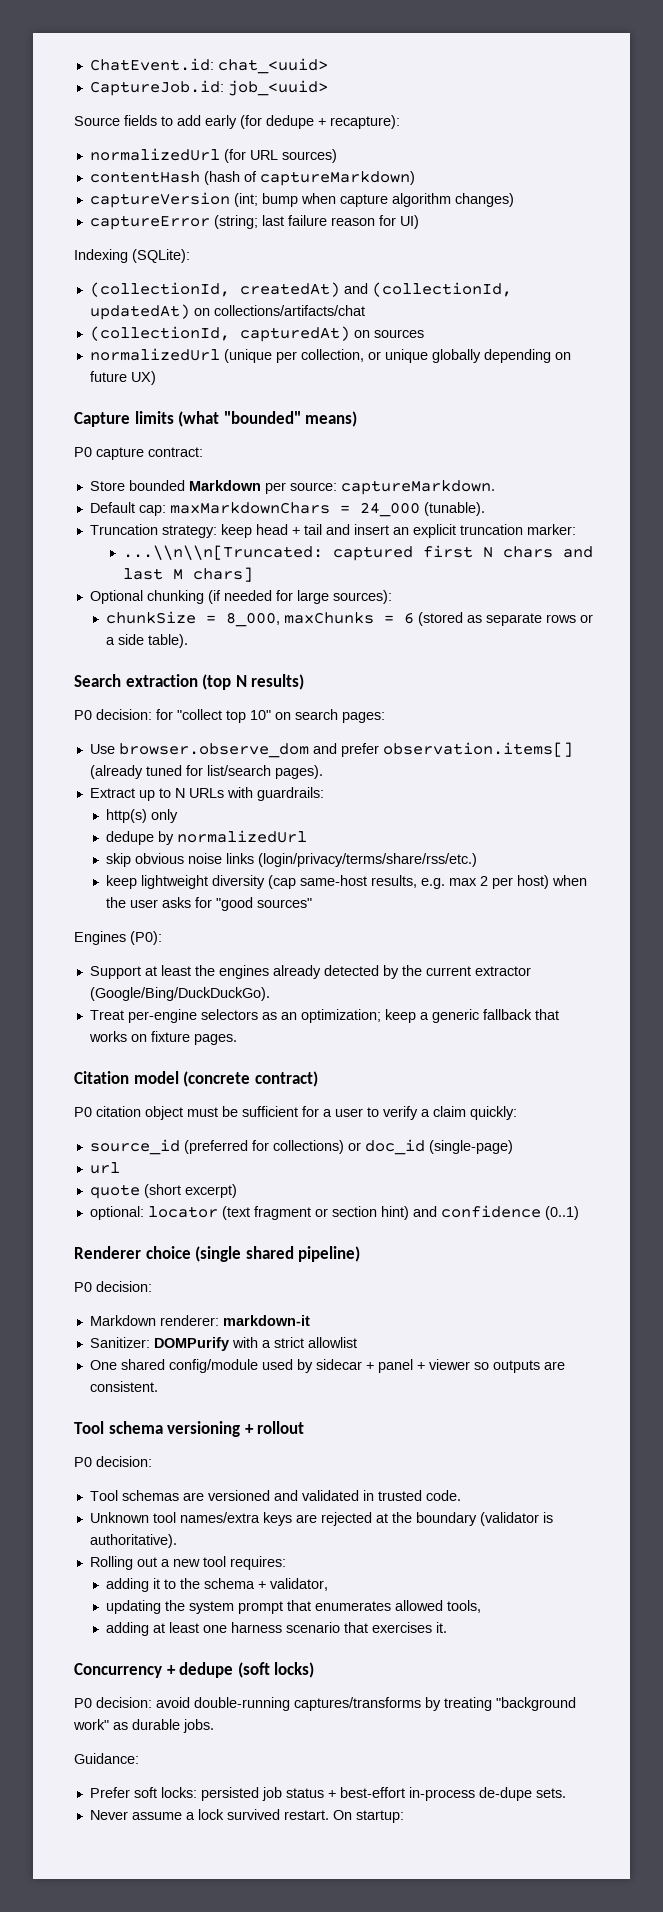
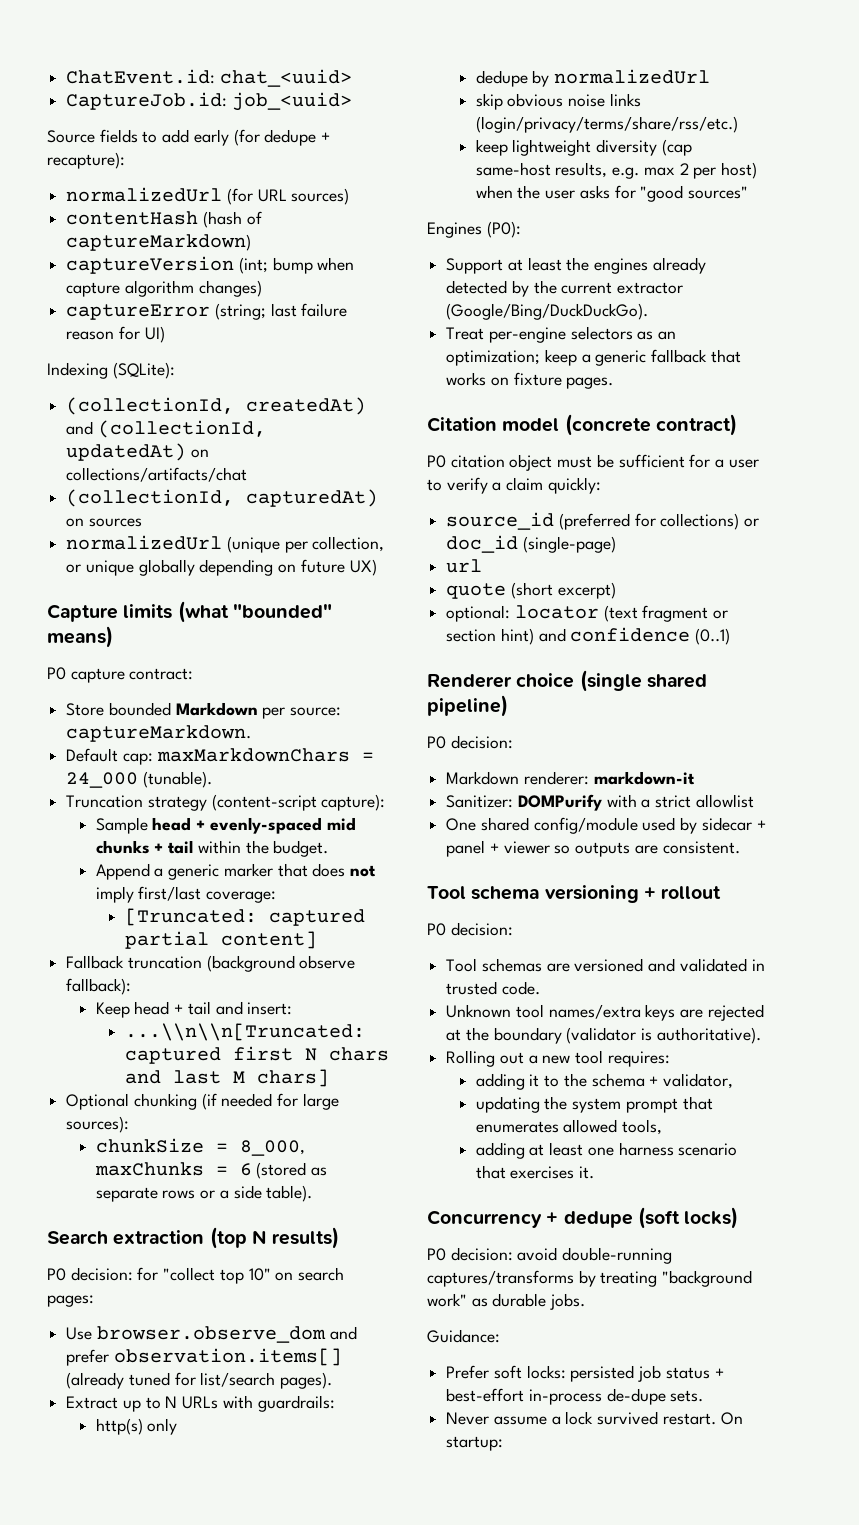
[161,524,576,538] strategy: keep head + tail and insert an explicit truncation marker: -> [147,794,386,811] [95,817,356,834] [95,840,329,857] [95,863,377,880] [95,886,277,903] [125,908,366,926] [125,931,318,949] [66,955,356,972] [66,978,132,995] [95,1001,293,1018] strategy (content-script capture): // Sample head + evenly-spaced mid chunks + tail within the budget. // Append a generic marker that does not imply first/last coverage: // [Truncated: captured partial content] // Fallback truncation (background observe fallback): // Keep head + tail and insert:

